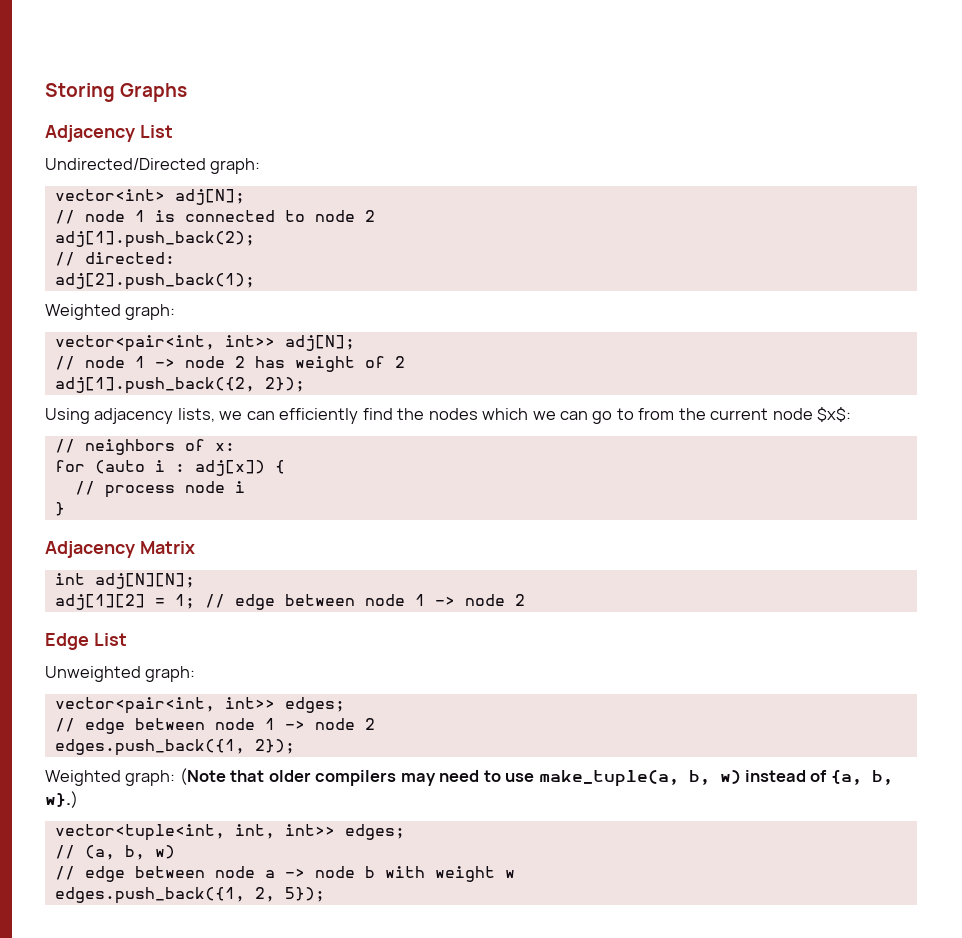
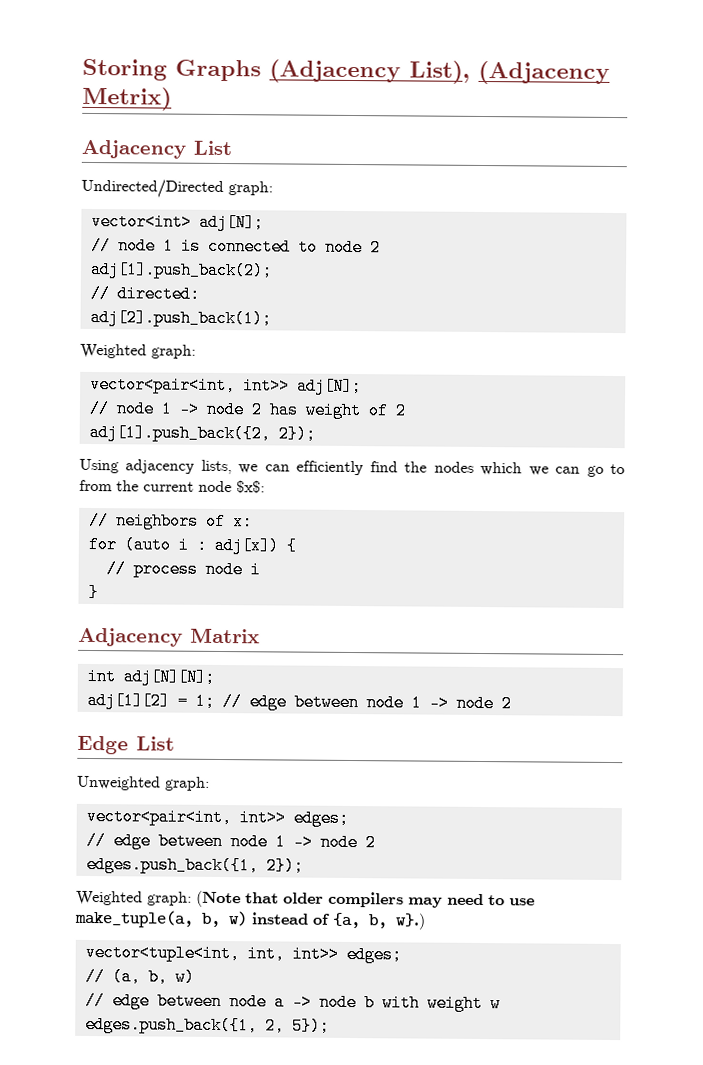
(188, 92) none -> [269,59,610,85] [82,86,172,111] (Adjacency List), (Adjacency Metrix)

